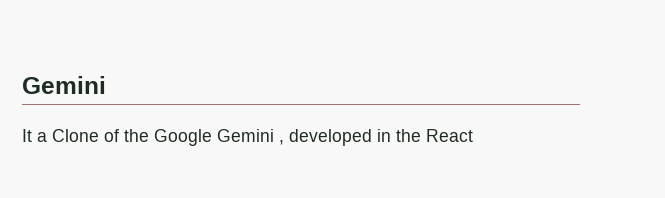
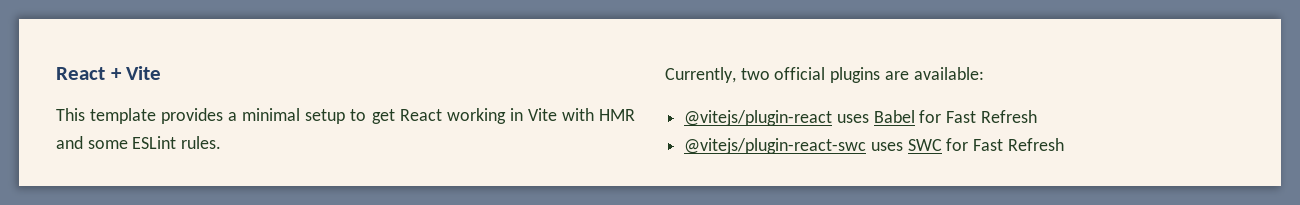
[22,76,106,94] [22,129,473,146] Gemini // It a Clone of the Google Gemini , developed in the React -> [56,66,162,80] [56,108,636,124] [56,136,222,149] [665,67,984,83] [684,110,1037,126] [684,138,1064,154] React + Vite // This template provides a minimal setup to get React working in Vite with HMR and some ESLint rules. // Currently, two official plugins are available: // @vitejs/plugin-react uses Babel for Fast Refresh // @vitejs/plugin-react-swc uses SWC for Fast Refresh

